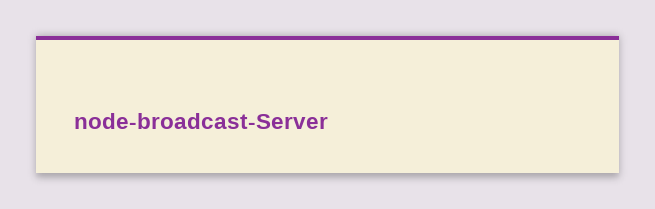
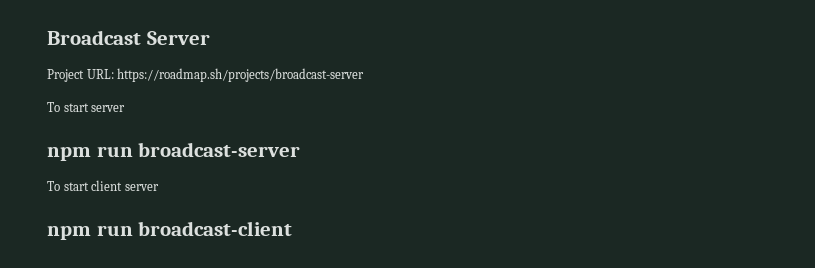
[74,113,328,129] node-broadcast-Server -> [47,30,210,45] [47,68,365,82] [47,102,126,112] [47,142,301,161] [47,180,159,191] [47,221,293,240] Broadcast Server // Project URL: https://roadmap.sh/projects/broadcast-server // To start server // npm run broadcast-server // To start client server // npm run broadcast-client

